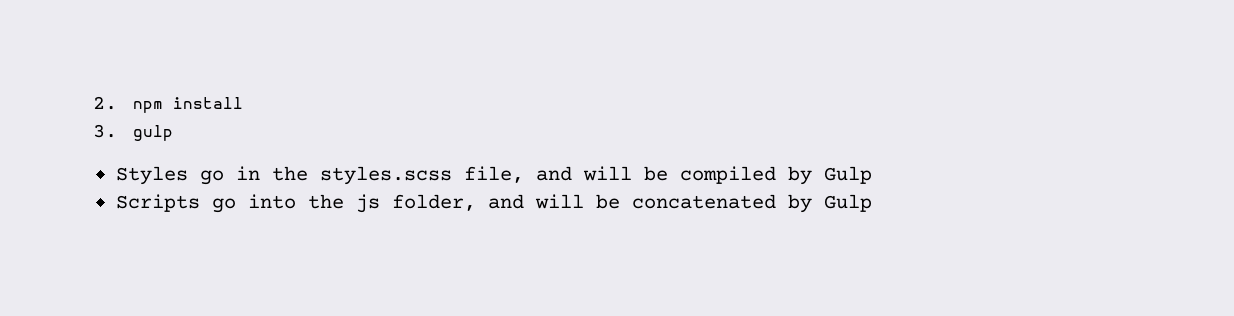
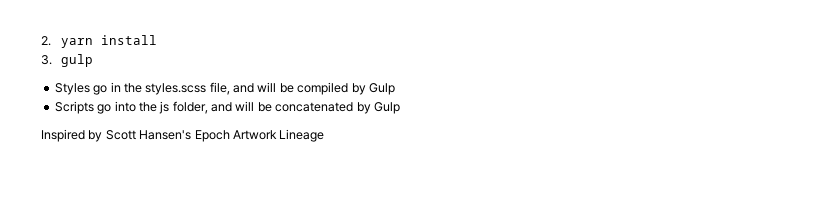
[132,101,163,113] npm -> [61,38,94,48] yarn
(872, 203) none -> [41,129,325,142] // Inspired by Scott Hansen's Epoch Artwork Lineage

